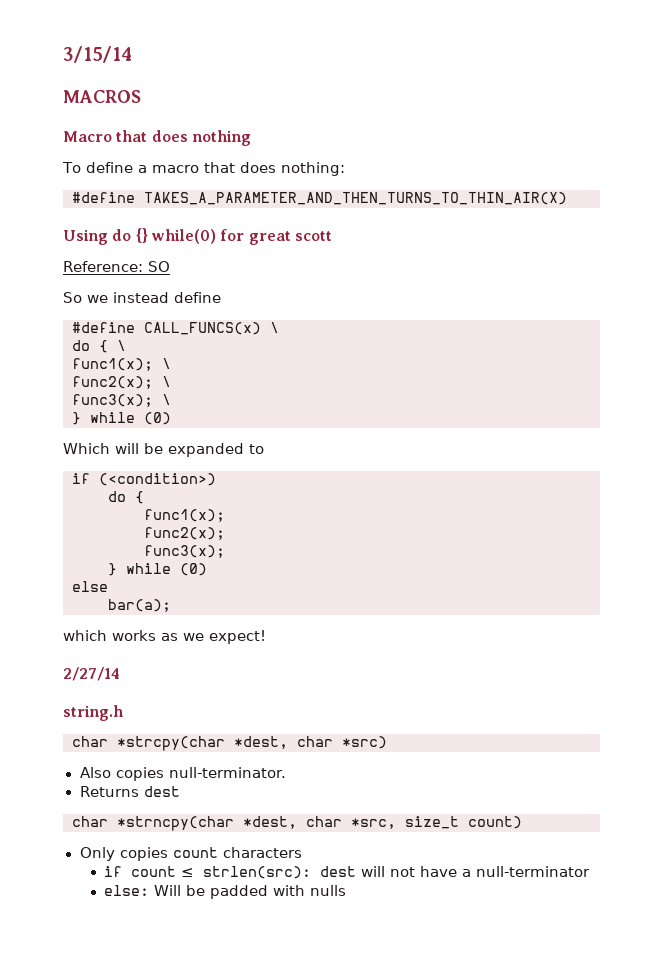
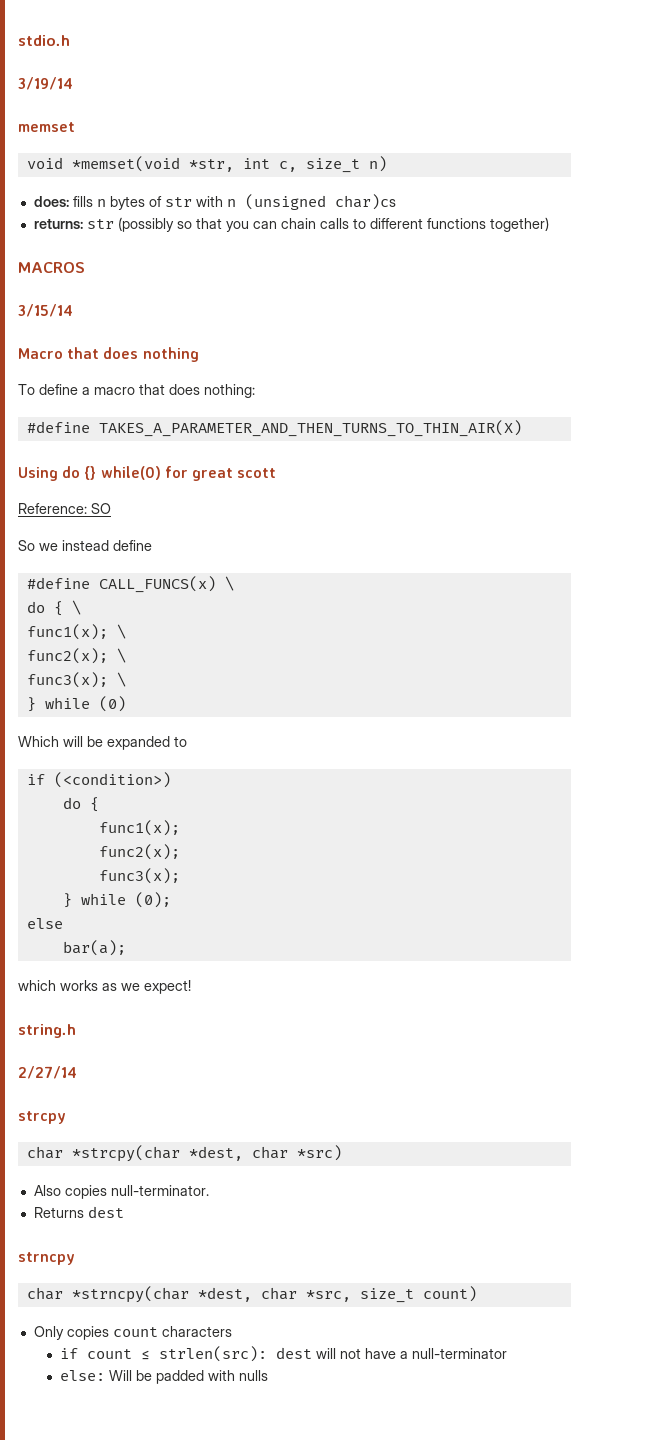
[63,46,132,63] 3/15/14 -> [18,35,70,46] [18,77,73,90] [18,122,75,132] [26,156,387,173] [33,194,396,210] [33,217,549,232] stdio.h // 3/19/14 // memset // void *memset(void *str, int c, size_t n) // does: fills n bytes of str with n (unsigned char)cs // returns: str (possibly so that you can chain calls to different functions together)
(141, 96) none -> [18,304,73,317] // 3/15/14
[180,563,207,576] (0) -> [134,892,171,908] (0);
(266, 637) none -> [18,1024,76,1038] // string.h
[63,705,123,721] string.h -> [18,1111,66,1124] strcpy
(180, 791) none -> [18,1252,75,1265] // strncpy

